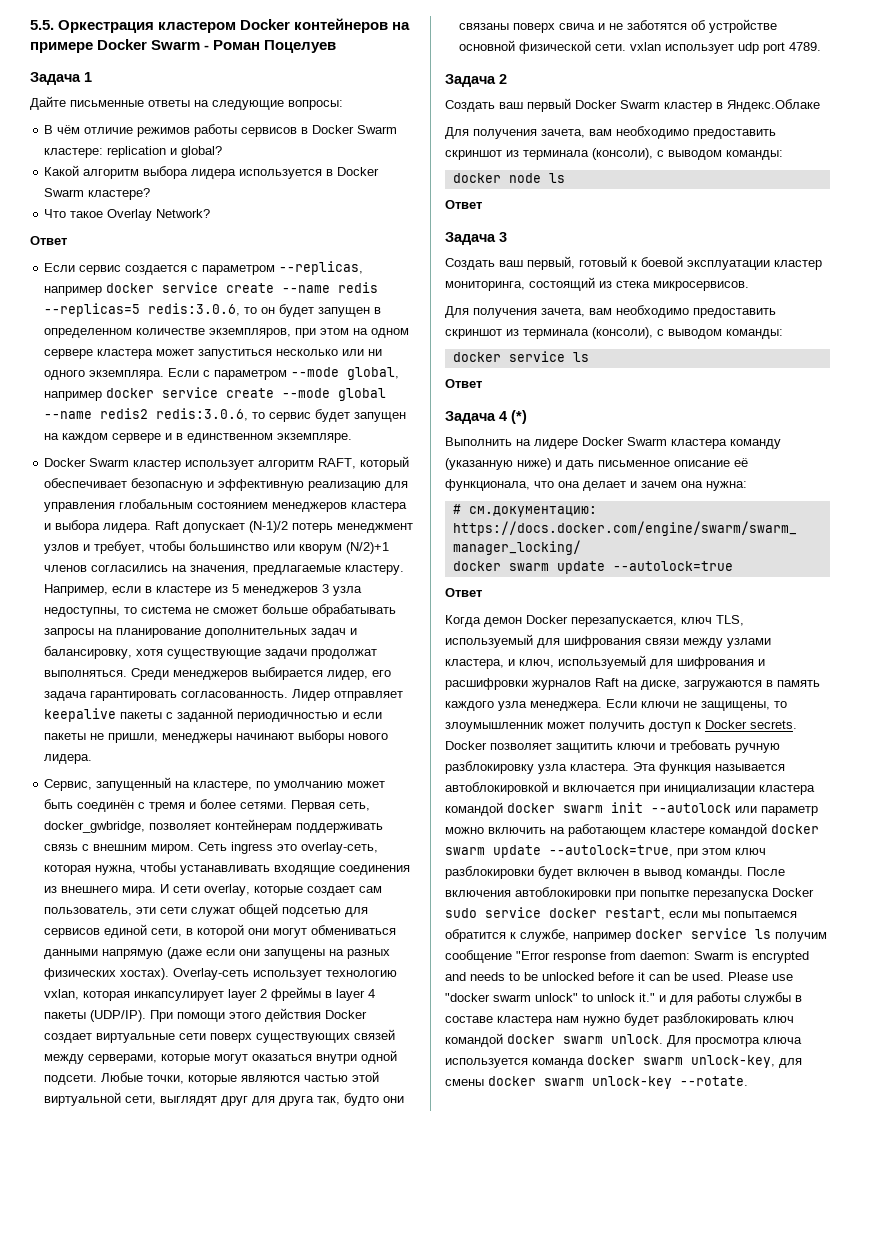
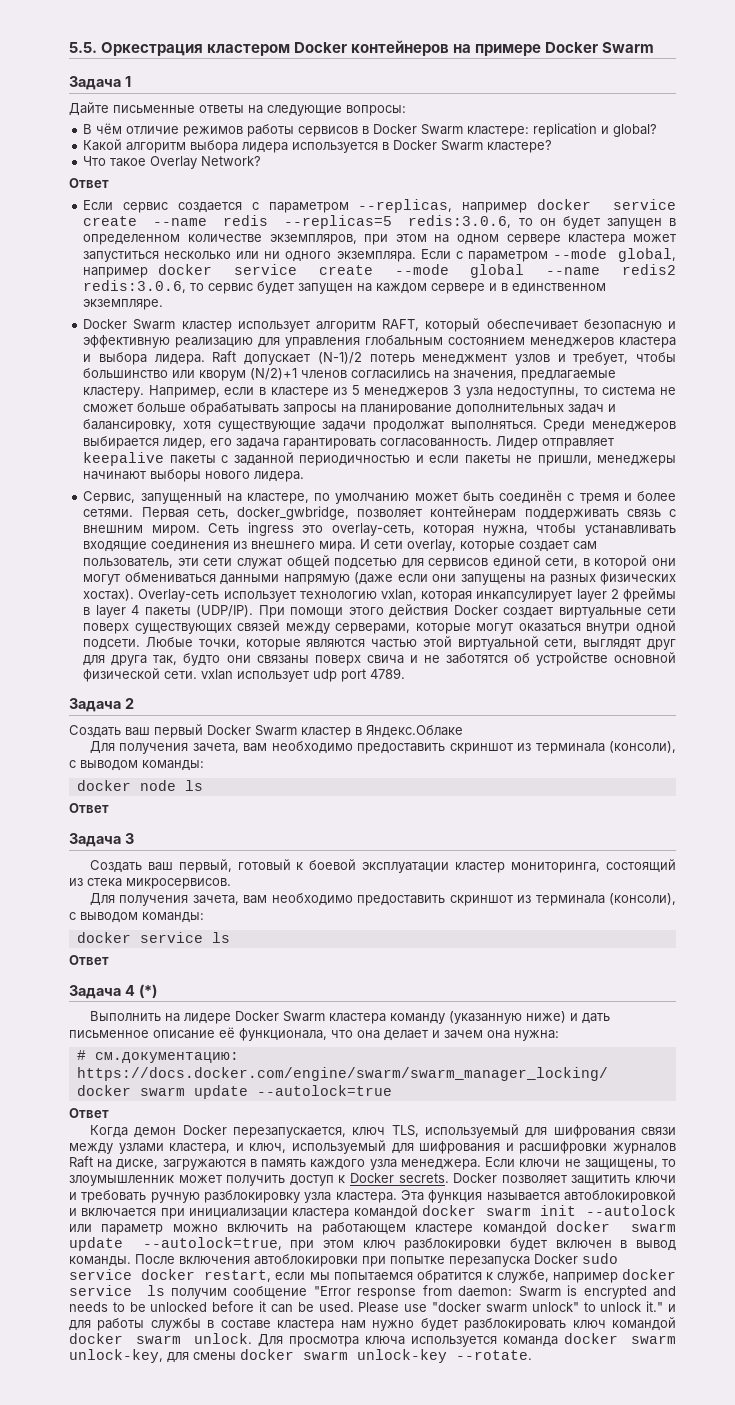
[204,40,337,53] - Роман Поцелуев -> (655, 47) none

